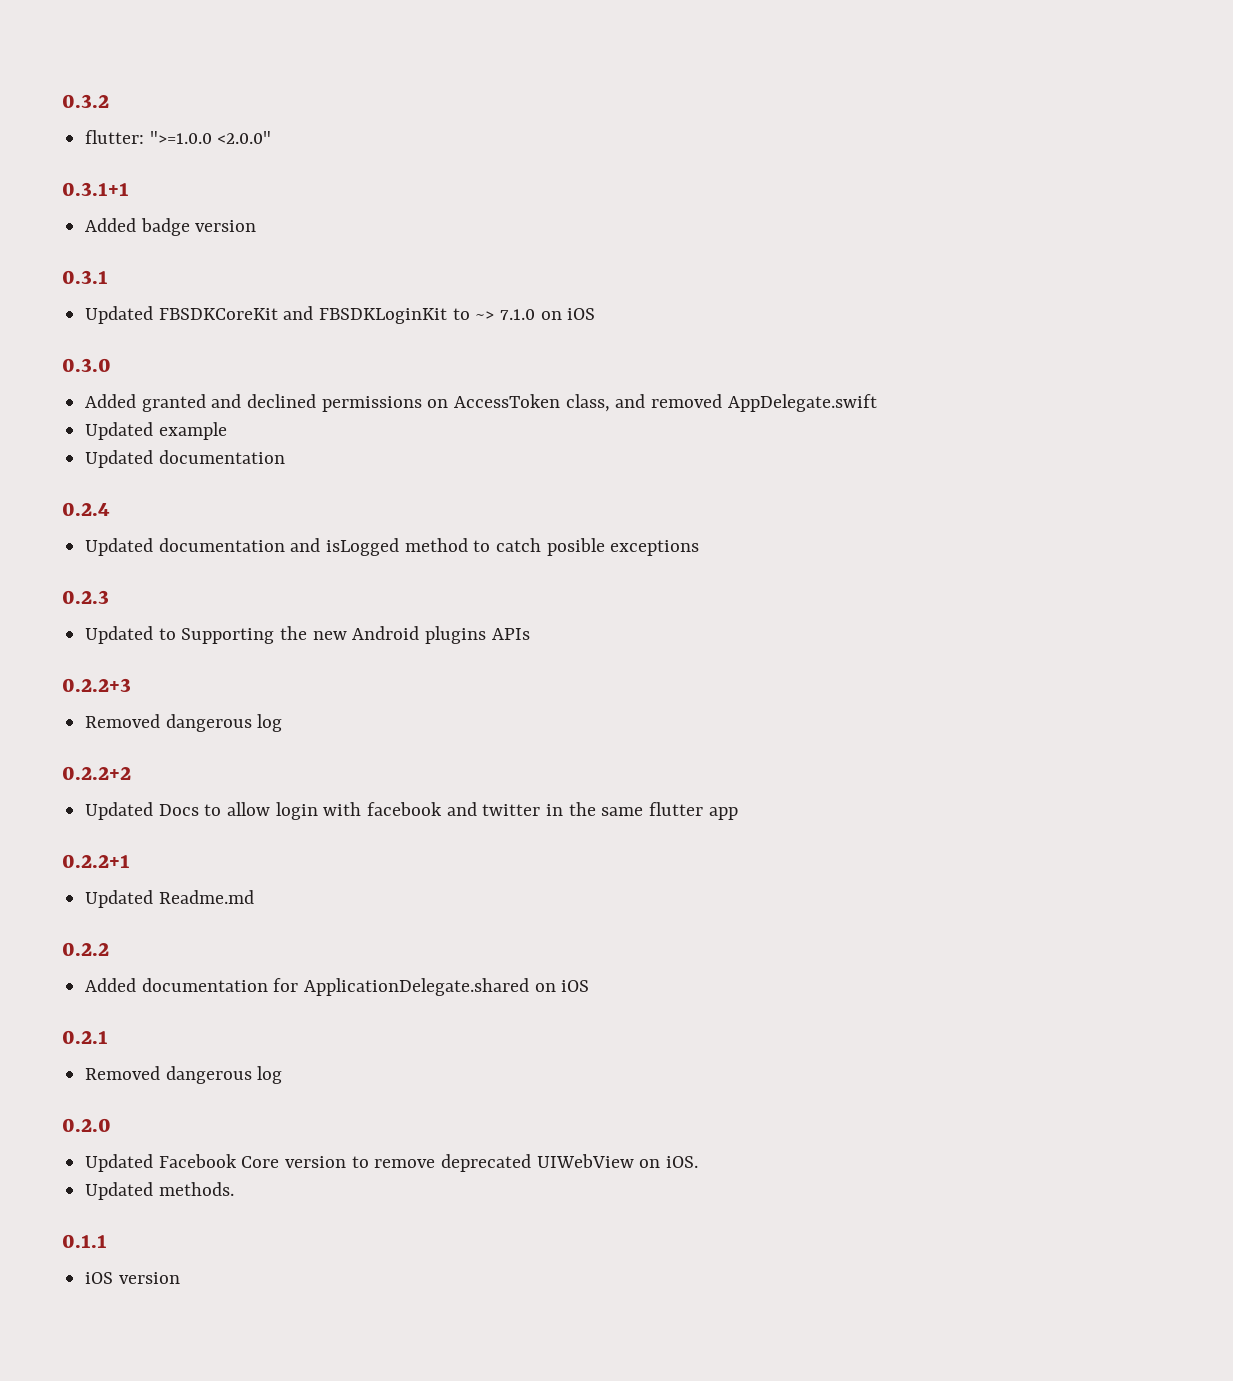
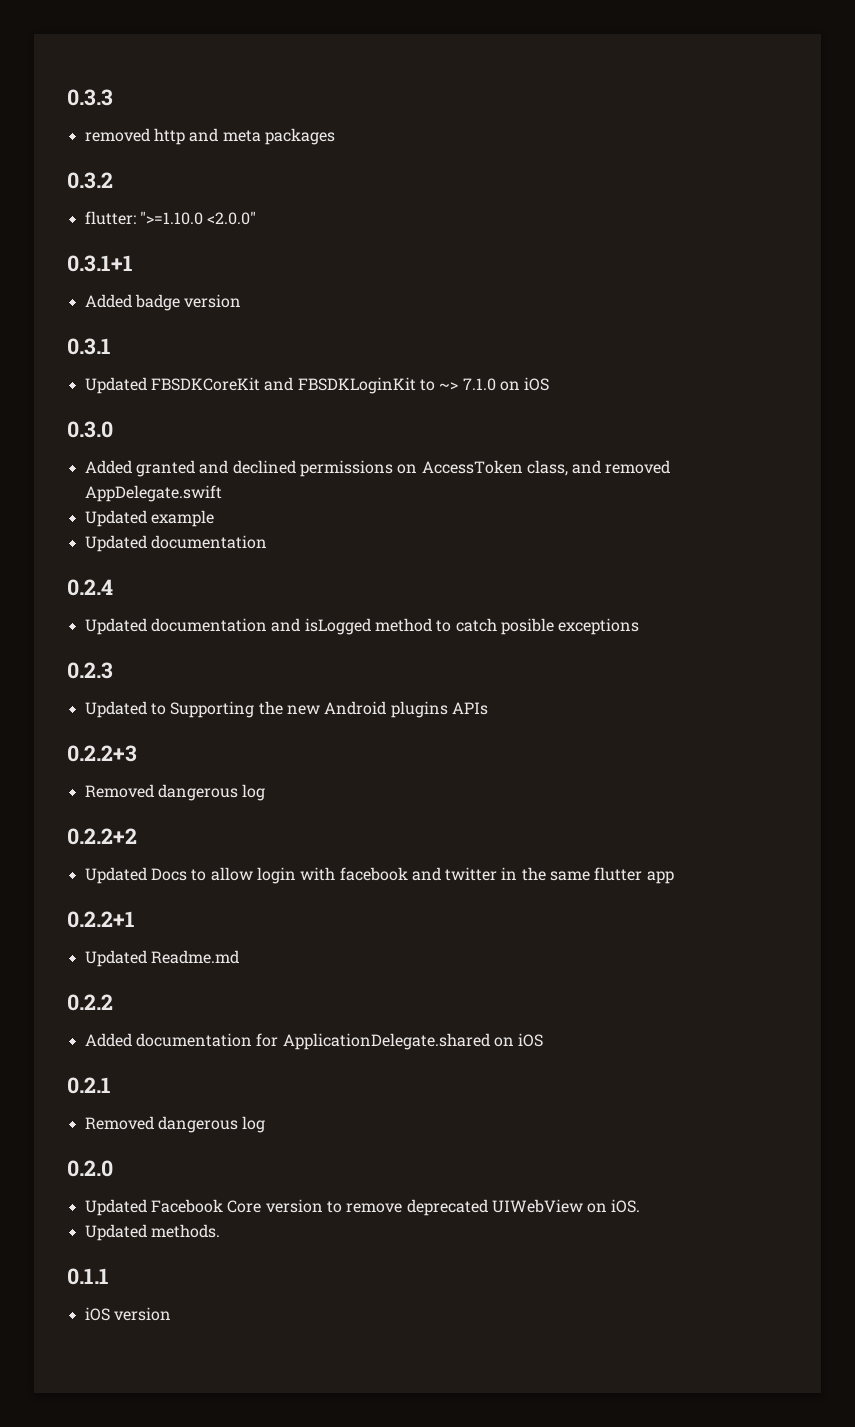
(62, 101) none -> [67,89,113,106] [84,128,335,145] 0.3.3 // removed http and meta packages //
[149,131,212,144] ">=1.0.0 -> [139,211,203,225] ">=1.10.0

